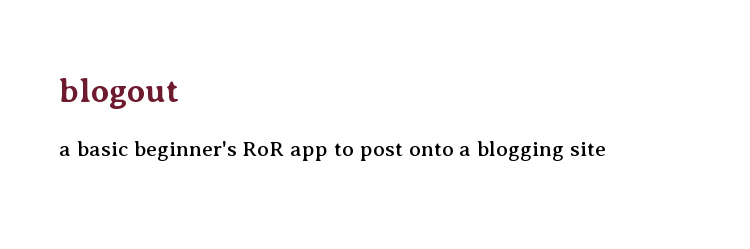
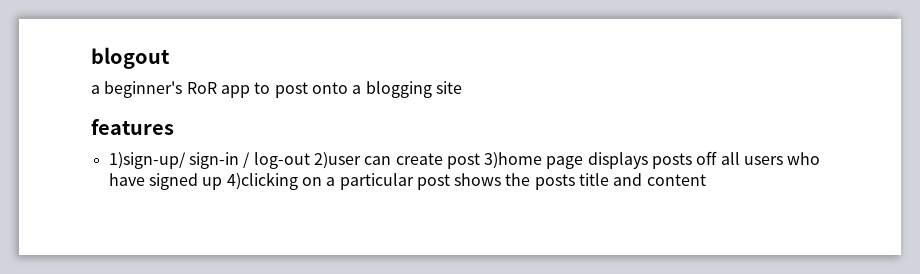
[76,141,128,156] basic -> (100, 89) none
(607, 149) none -> [91,119,174,135] [108,151,821,169] [108,172,706,190] // features // 1)sign-up/ sign-in / log-out 2)user can create post 3)home page displays posts off all users who have signed up 4)clicking on a particular post shows the posts title and content

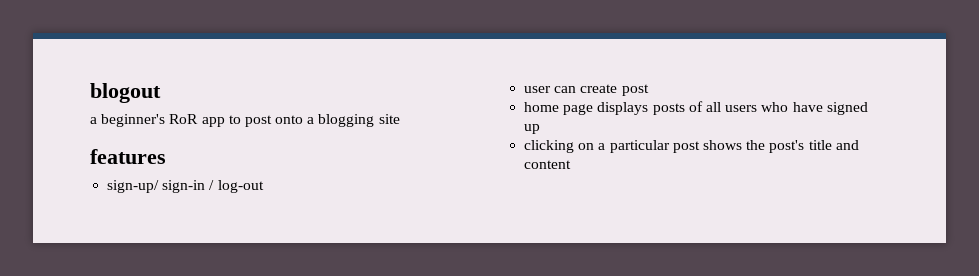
[108,152,186,169] 1)sign-up/ -> [107,180,160,193] sign-up/
[313,152,361,169] 2)user -> [524,86,552,93] // user
[484,152,543,169] 3)home -> [524,102,560,112] // home
[696,151,718,165] off -> [688,101,703,112] of
[226,172,298,190] 4)clicking -> [524,140,575,153] // clicking
[534,174,575,190] posts -> [769,140,805,153] post's

